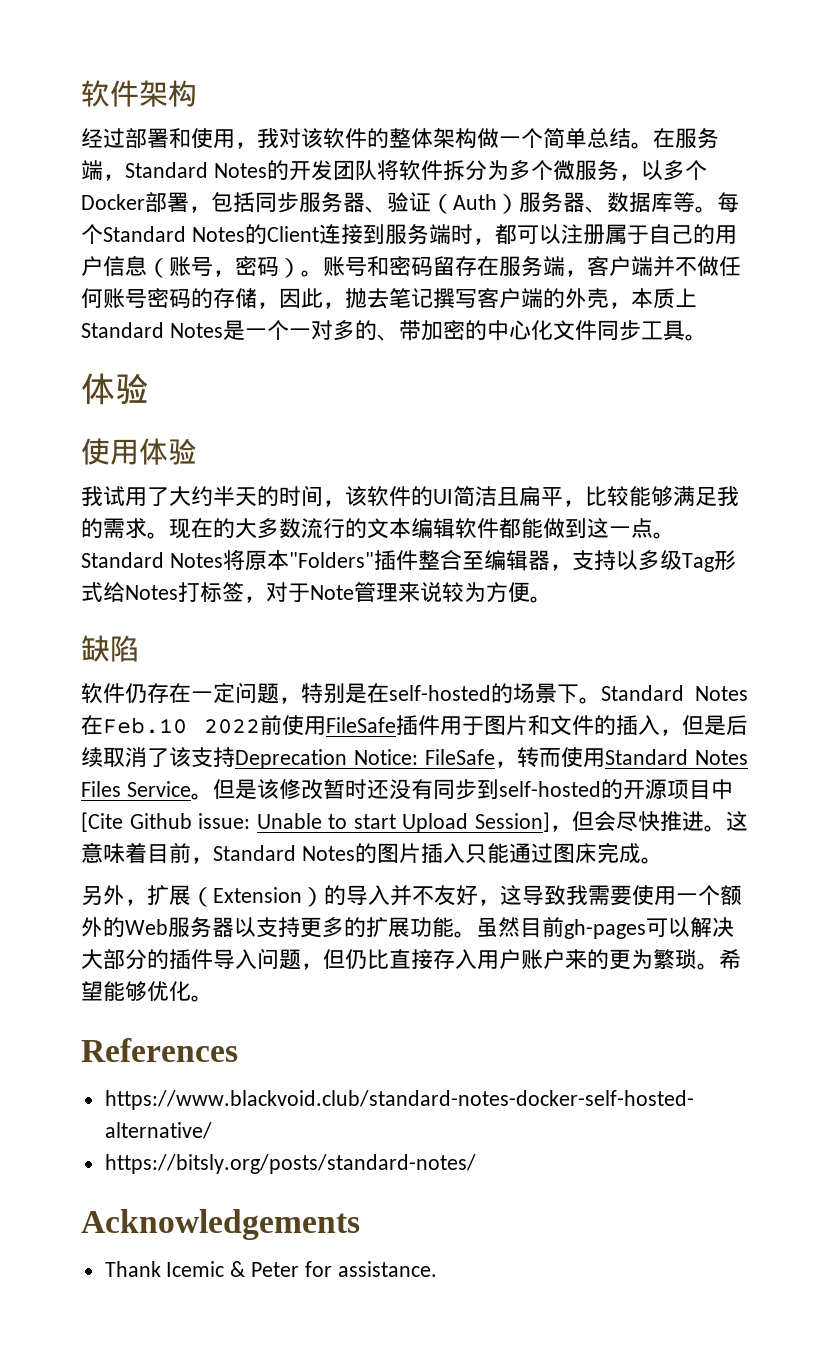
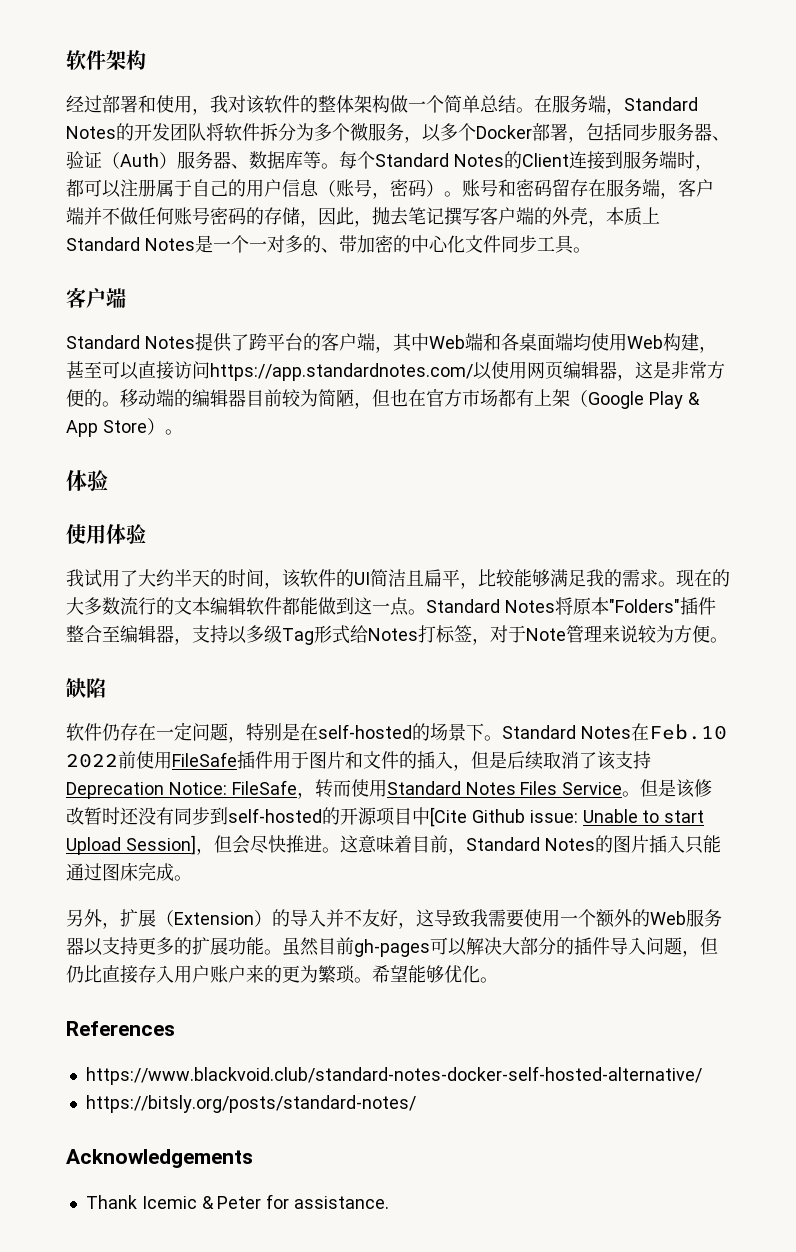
(707, 337) none -> [66,288,126,308] [66,333,717,353] [66,361,725,381] [66,389,700,409] [66,418,183,437] // 客户端 // Standard Notes提供了跨平台的客户端，其中Web端和各桌面端均使用Web构建，甚至可以直接访问https://app.standardnotes.com/以使用网页编辑器，这是非常方便的。移动端的编辑器目前较为简陋，但也在官方市场都有上架（Google Play & App Store）。

